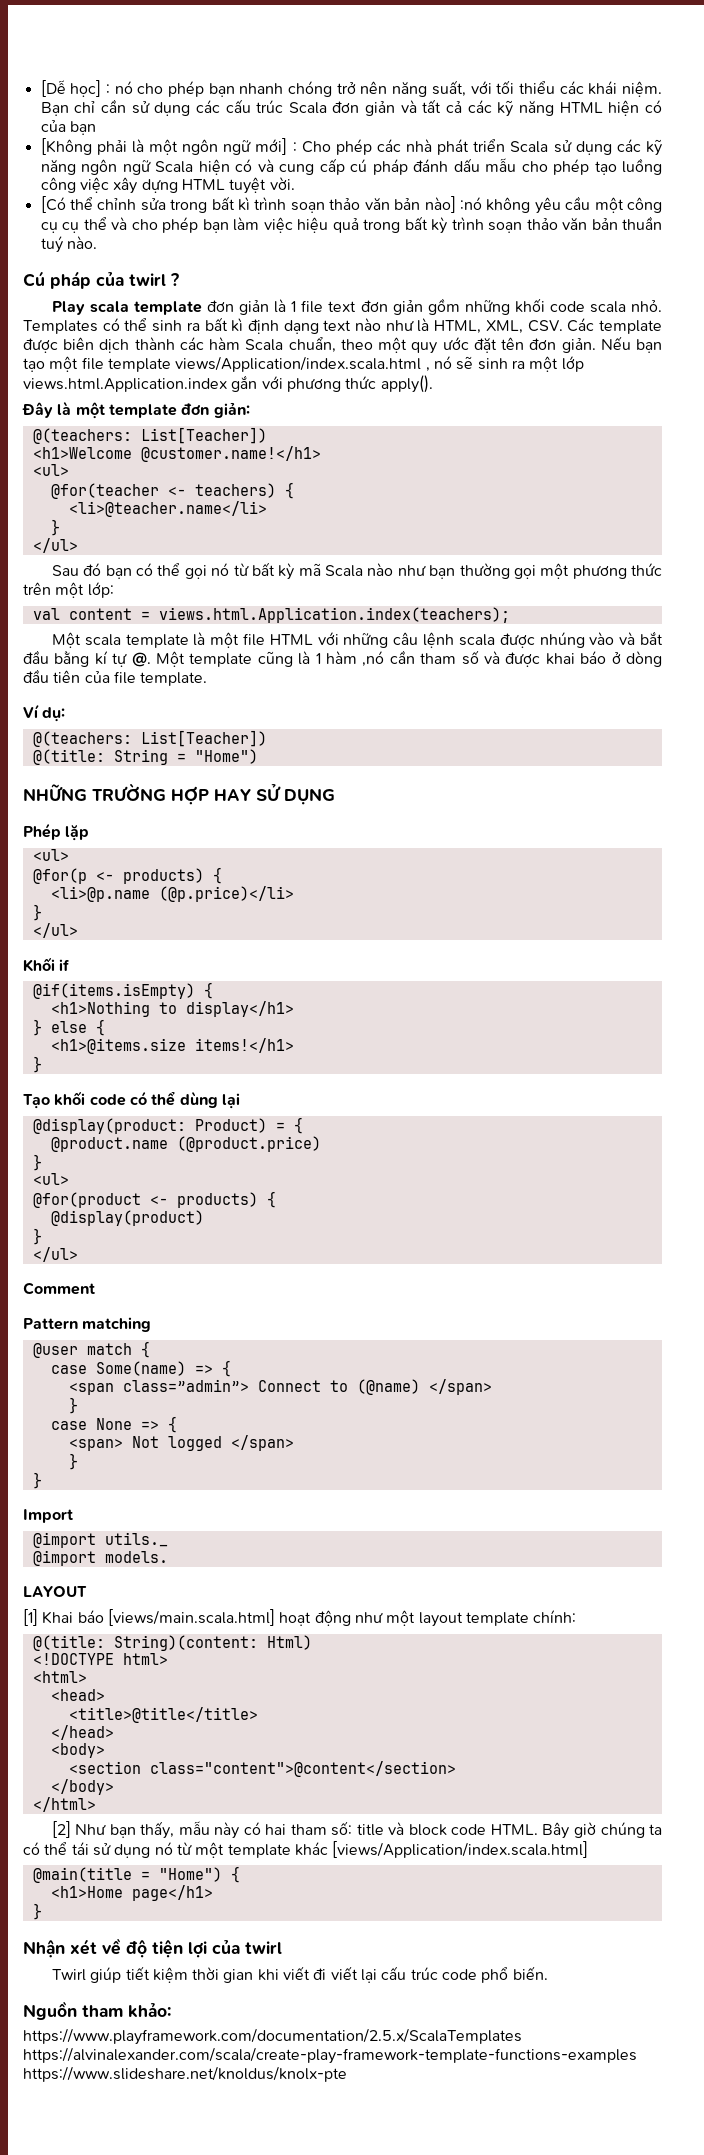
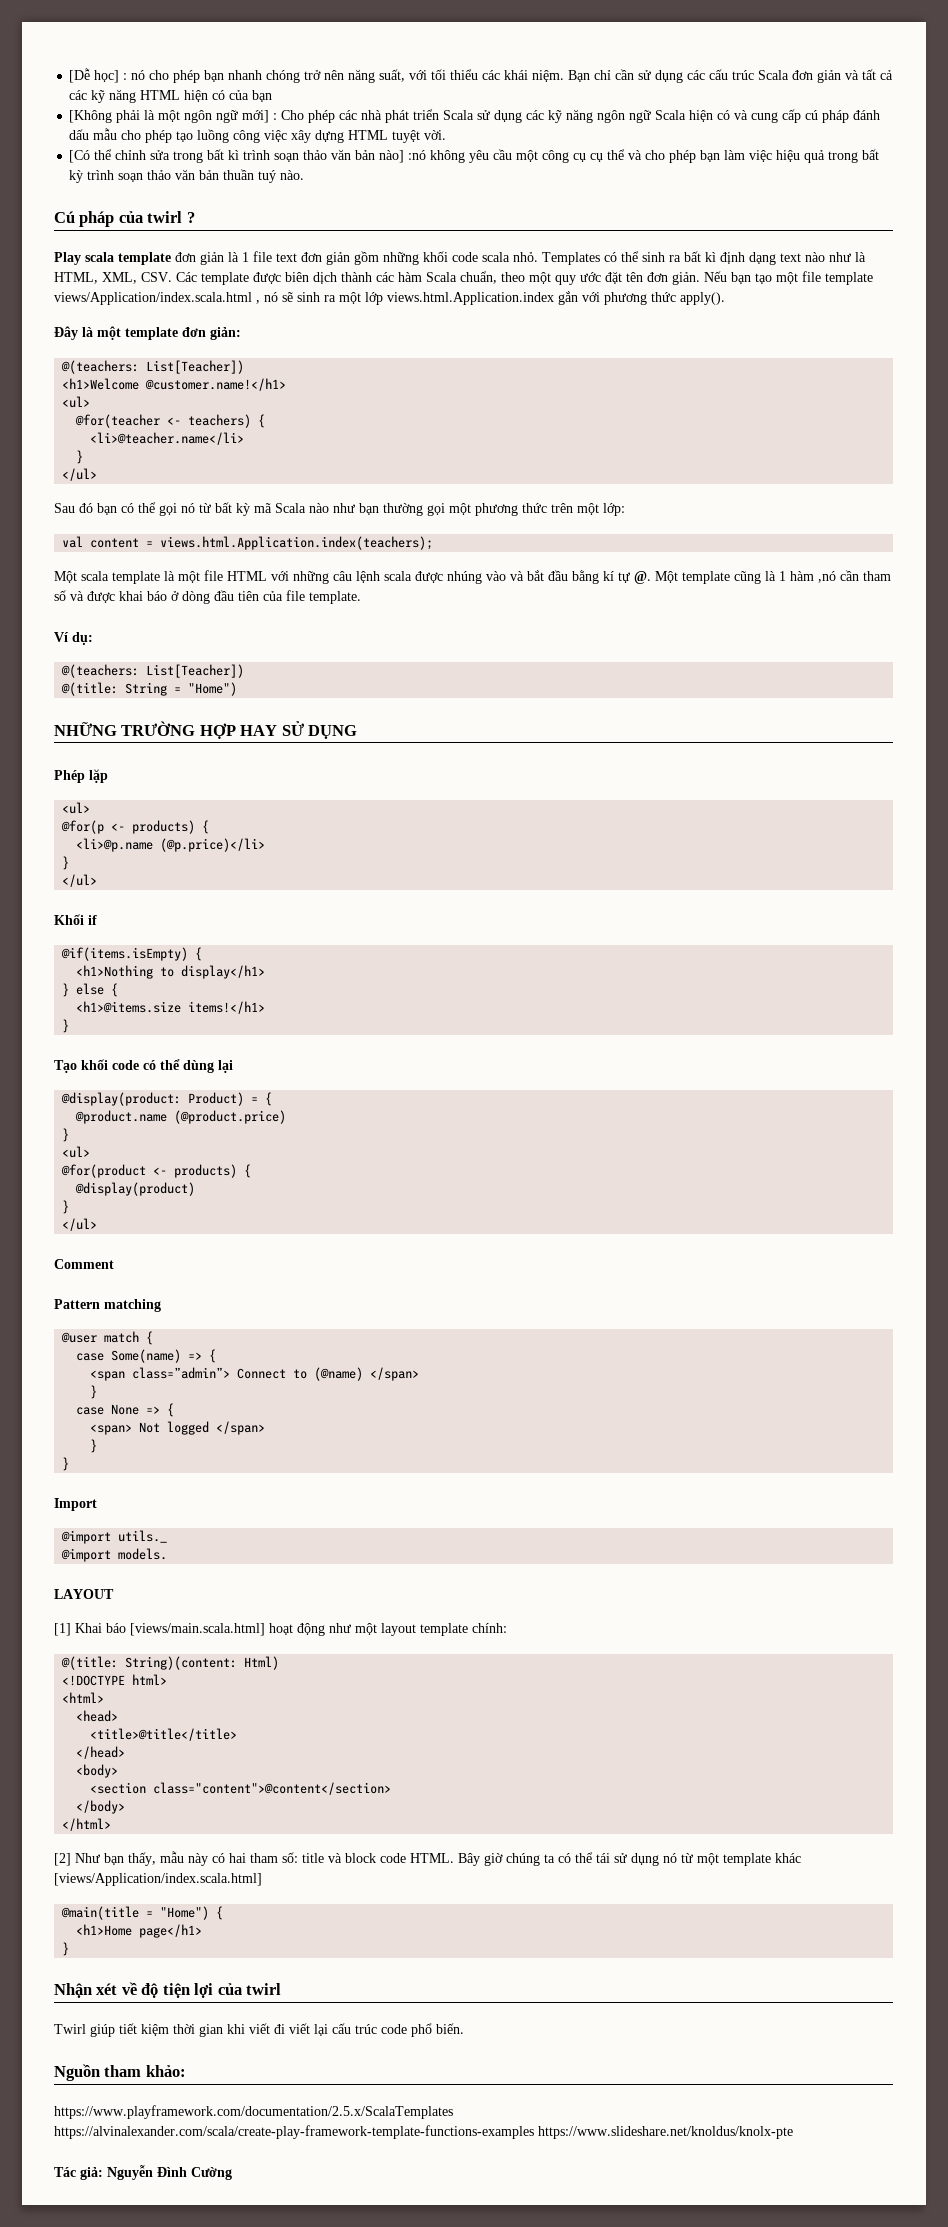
(347, 2074) none -> [54,2165,232,2180] // Tác giả: Nguyễn Đình Cường

